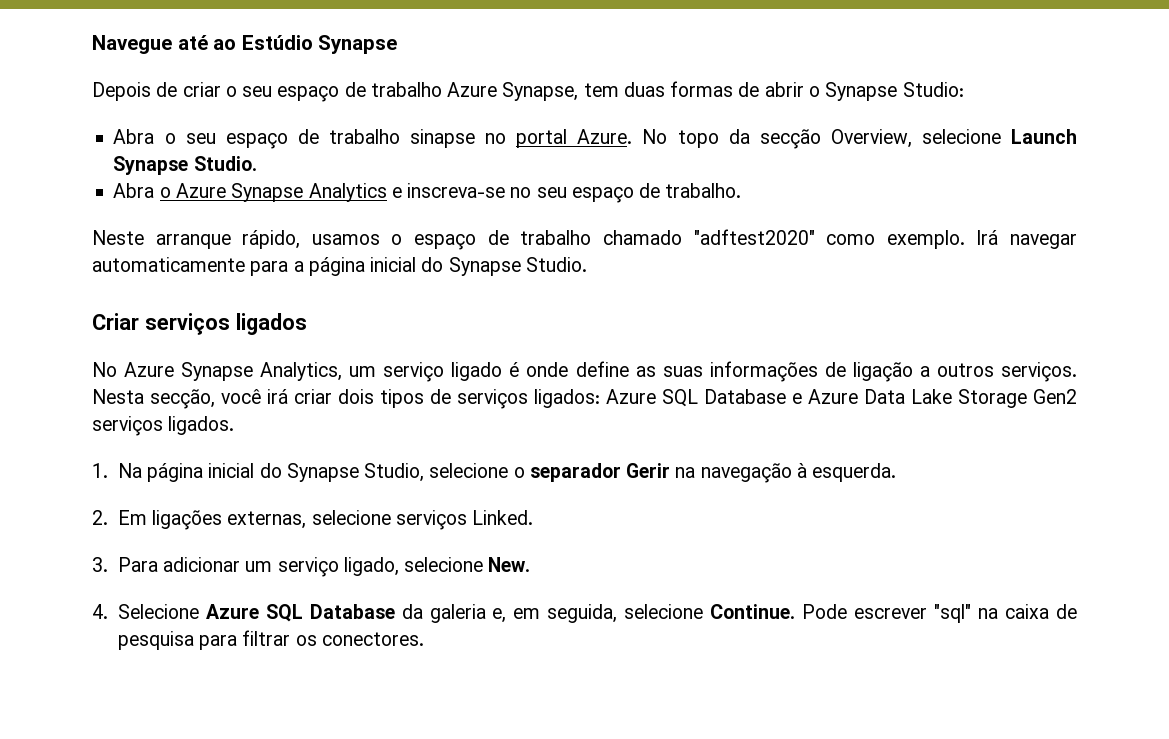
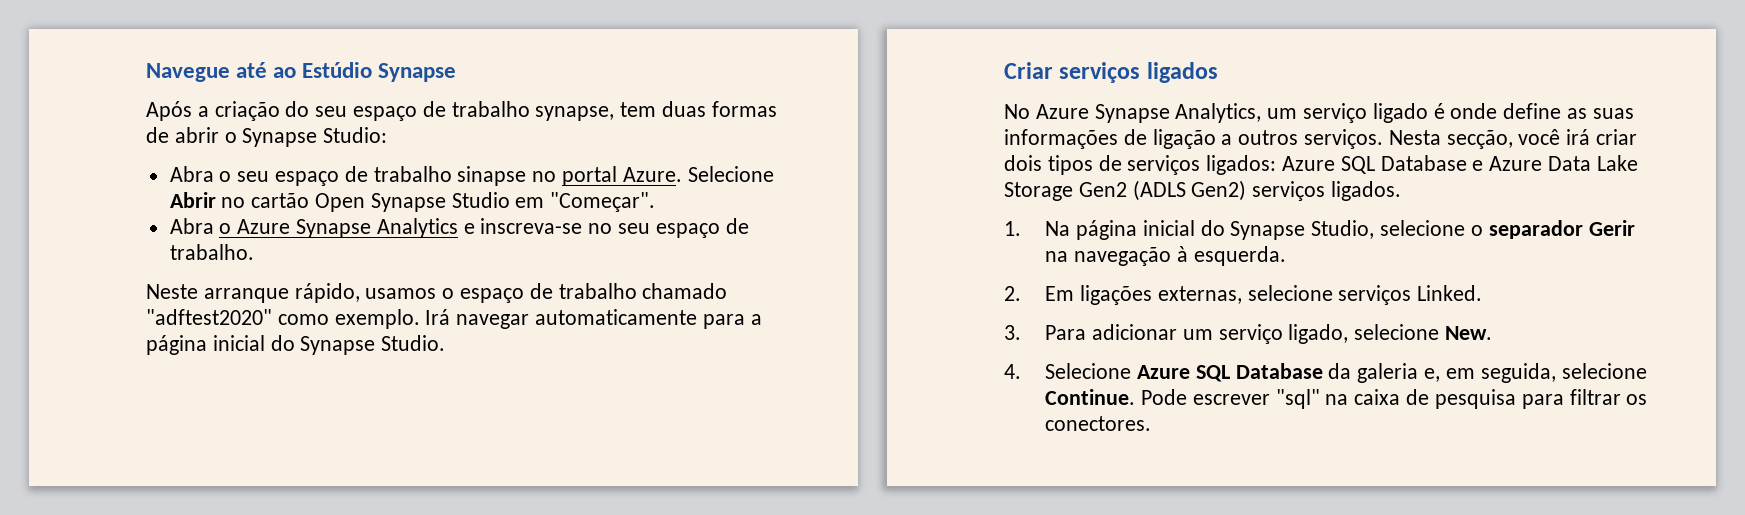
[92,82,579,102] Depois de criar o seu espaço de trabalho Azure Synapse, -> [146,101,615,121] Após a criação do seu espaço de trabalho synapse,
[642,129,1077,149] [113,156,257,175] No topo da secção Overview, selecione Launch Synapse Studio. -> [687,166,774,182] [169,192,656,212] Selecione Abrir no cartão Open Synapse Studio em "Começar".
(1077, 396) none -> [1132,180,1247,201] (ADLS Gen2)

